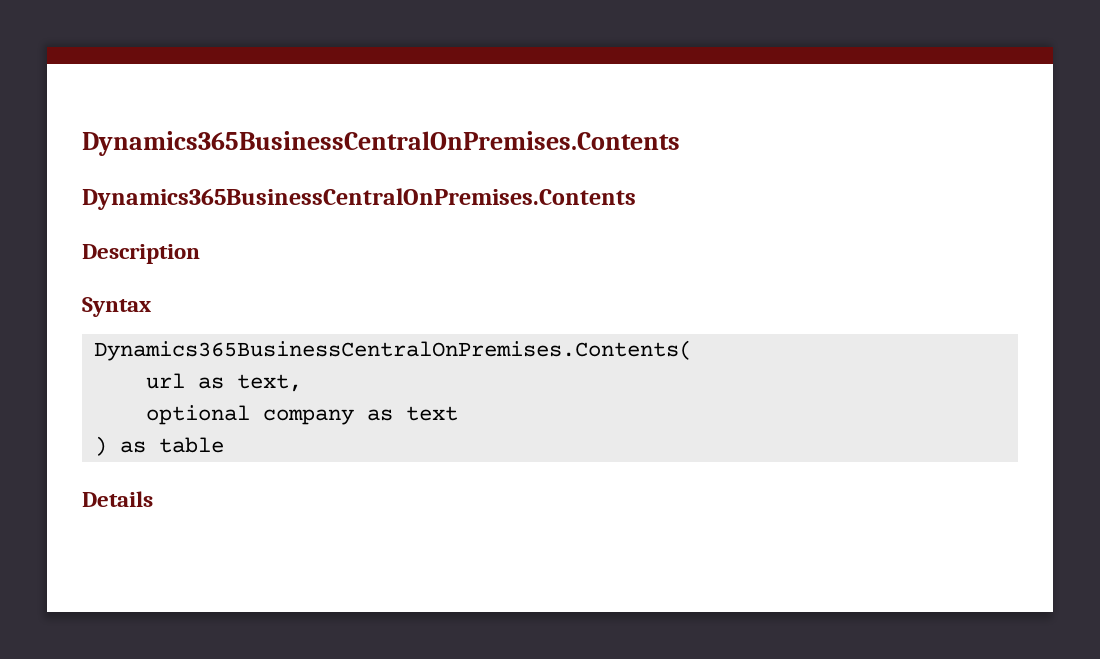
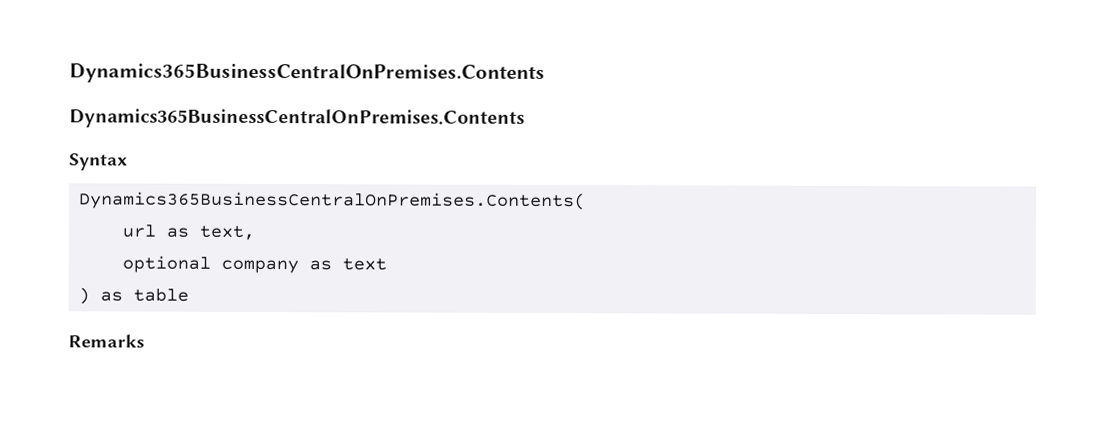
[82,244,200,264] // Description -> (525, 118) none
[82,491,153,507] Details -> [68,334,145,348] Remarks

